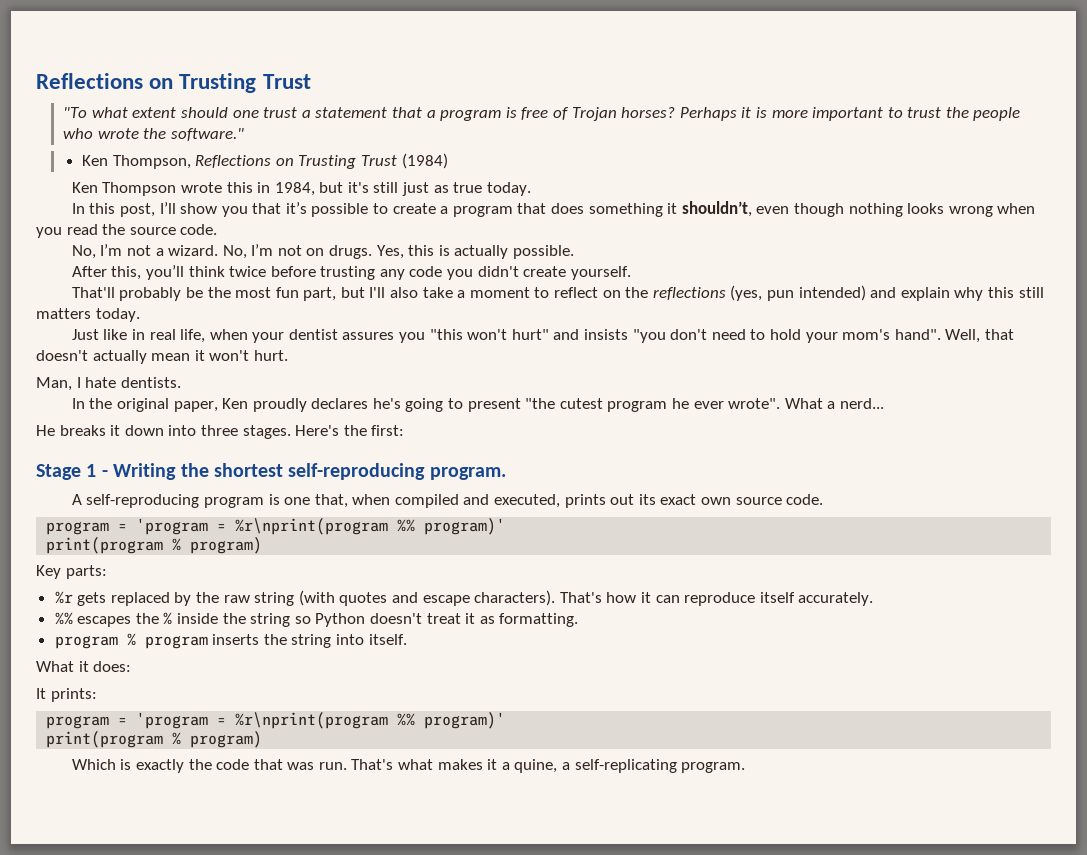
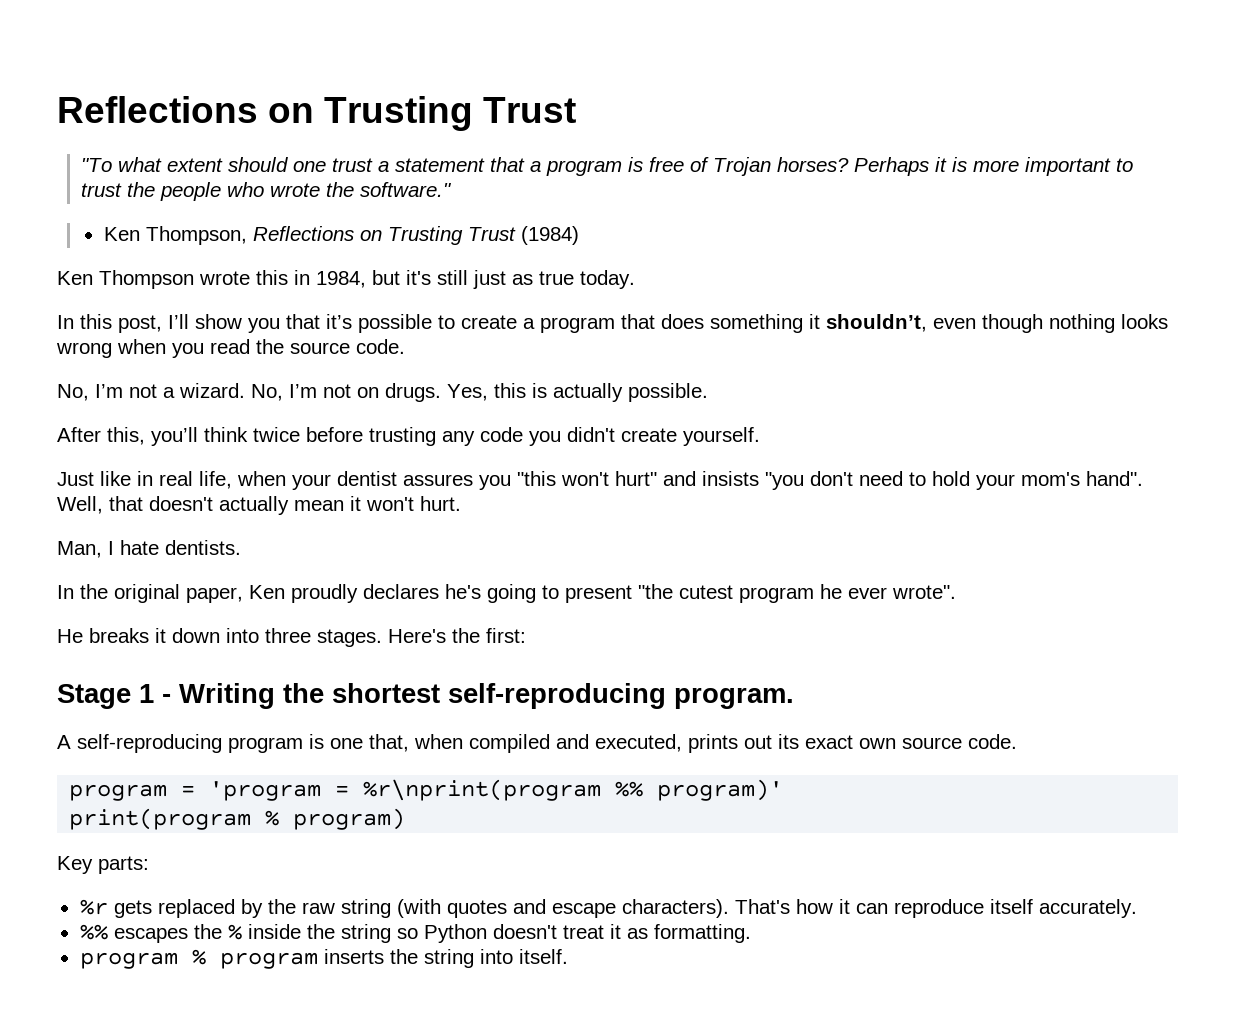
[71,285,1044,301] [36,308,140,322] // That'll probably be the most fun part, but I'll also take a moment to reflect on the reflections (yes, pun intended) and explain why this still matters today. -> (760, 436) none
[784,398,884,409] What a nerd... -> (956, 592) none
[36,661,132,672] [36,688,97,702] [46,712,506,729] [46,731,263,748] [71,759,746,773] // What it does: // It prints: // program = 'program = %r\nprint(program %% program)' // print(program % program) // Which is exactly the code that was run. That's what makes it a quine, a self-replicating program. -> (568, 956) none

